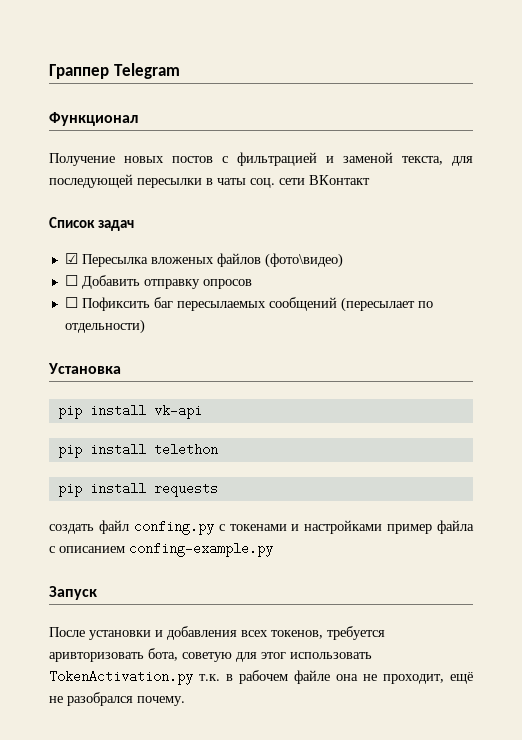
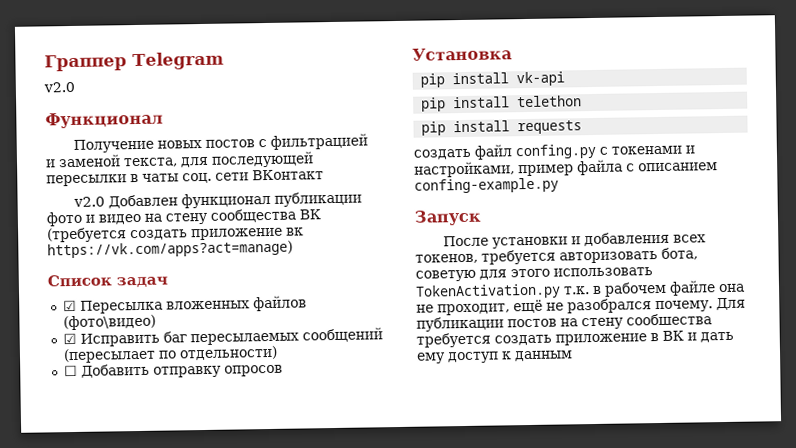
(180, 71) none -> [43,81,75,93] // v2.0
(370, 180) none -> [72,191,362,209] [46,208,321,227] [47,227,304,243] [47,240,293,259] // v2.0 Добавлен функционал публикации фото и видео на стену сообщества ВК (требуется создать приложение вк https://vk.com/apps?act=manage)
[150,257,214,264] вложеных -> [165,300,250,310] вложенных
[64,275,252,289] [64,297,150,311] ☐ Добавить отправку опросов // ☐ Пофиксить -> [62,332,160,347] ☑ Исправить
(145, 326) none -> [63,363,283,378] // ☐ Добавить отправку опросов
[304,520,383,534] настройками -> [414,161,515,178] настройками,
[49,652,144,662] аривторизовать -> [559,251,658,264] авторизовать
[261,652,286,659] этог -> [510,268,550,278] этого
(185, 701) none -> [716,297,746,311] [416,313,712,332] [416,330,734,348] [416,350,573,364] Для публикации постов на стену сообшества требуется создать приложение в ВК и дать ему доступ к данным

